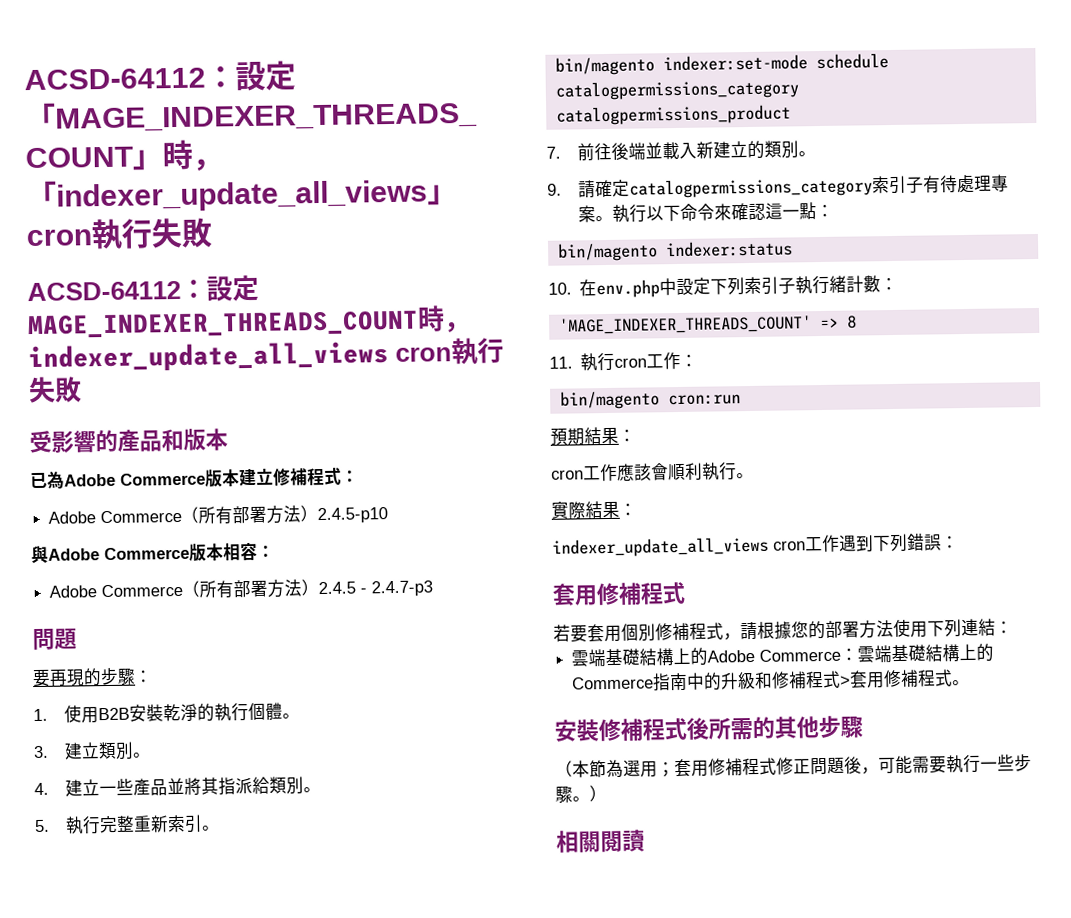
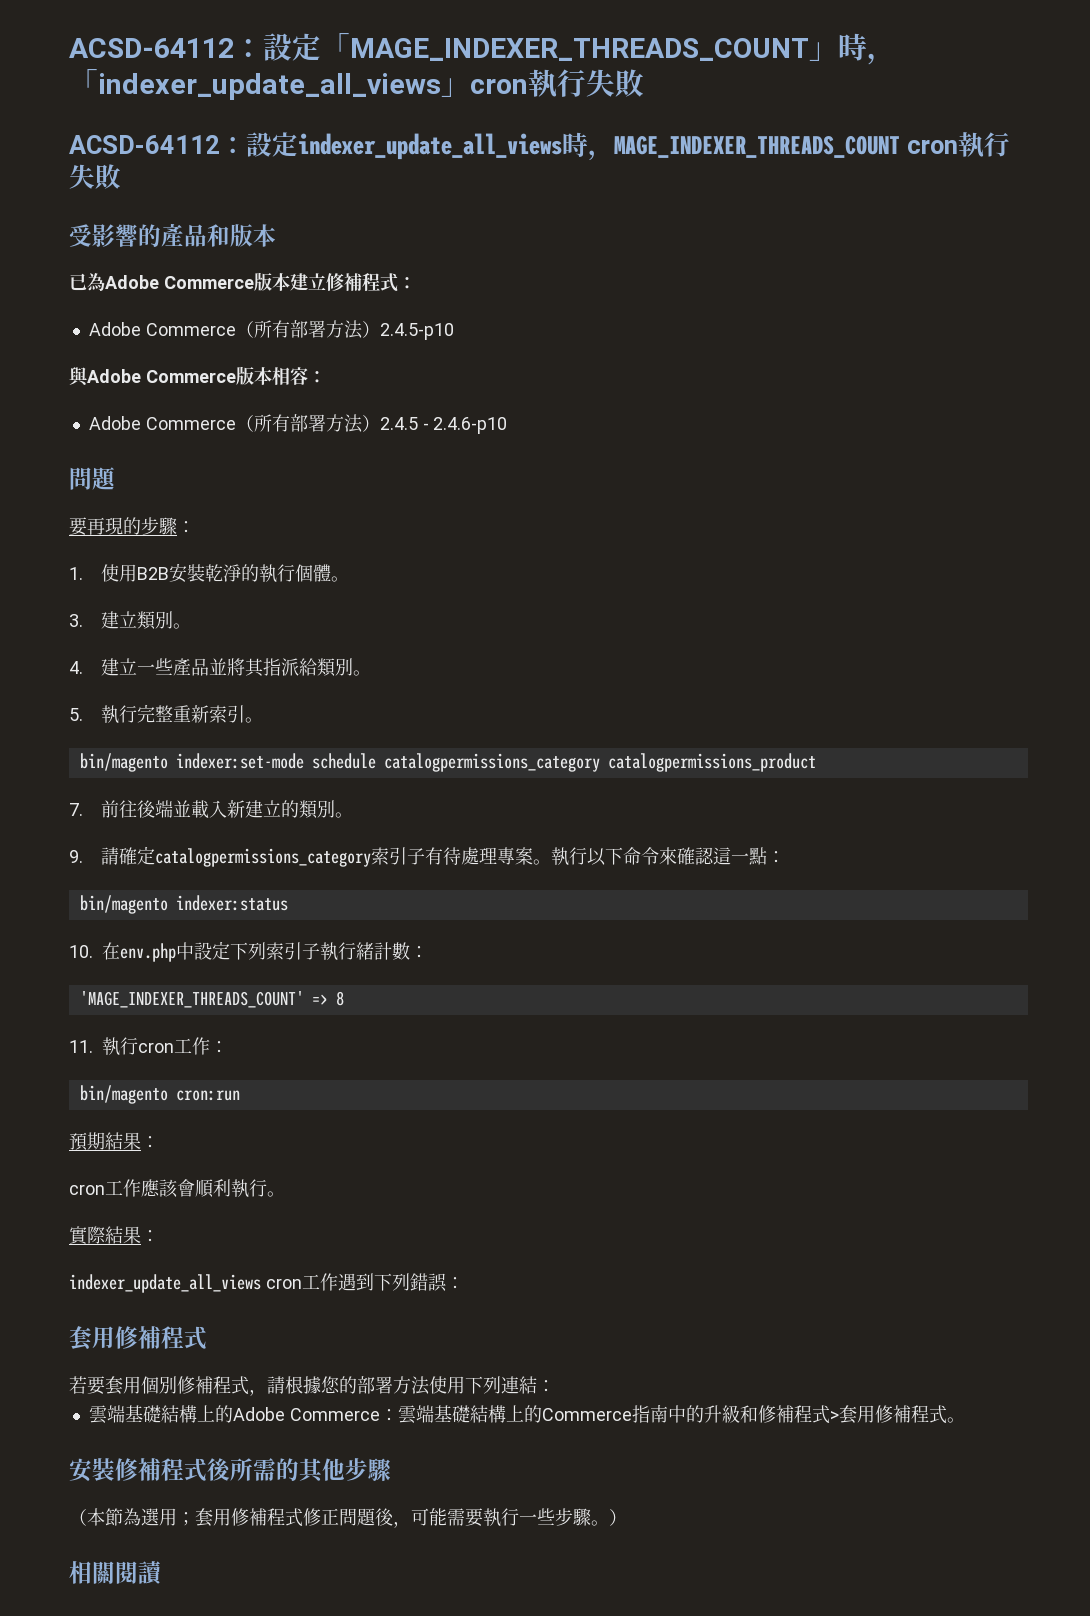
[27,305,471,339] [28,341,389,374] MAGE_INDEXER_THREADS_COUNT時，indexer_update_all_views -> [298,132,900,161] indexer_update_all_views時，MAGE_INDEXER_THREADS_COUNT
[371,580,434,597] 2.4.7-p3 -> [433,417,508,434] 2.4.6-p10

